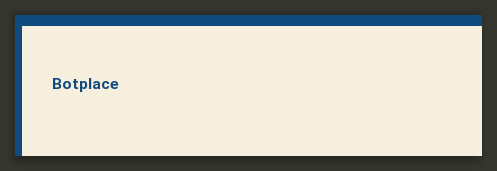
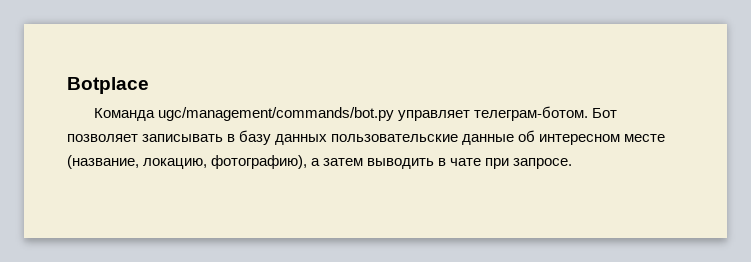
(119, 85) none -> [94,106,618,121] [67,130,666,145] [67,155,573,169] // Команда ugc/management/commands/bot.py управляет телеграм-ботом. Бот позволяет записывать в базу данных пользовательские данные об интересном месте (название, локацию, фотографию), а затем выводить в чате при запросе.

